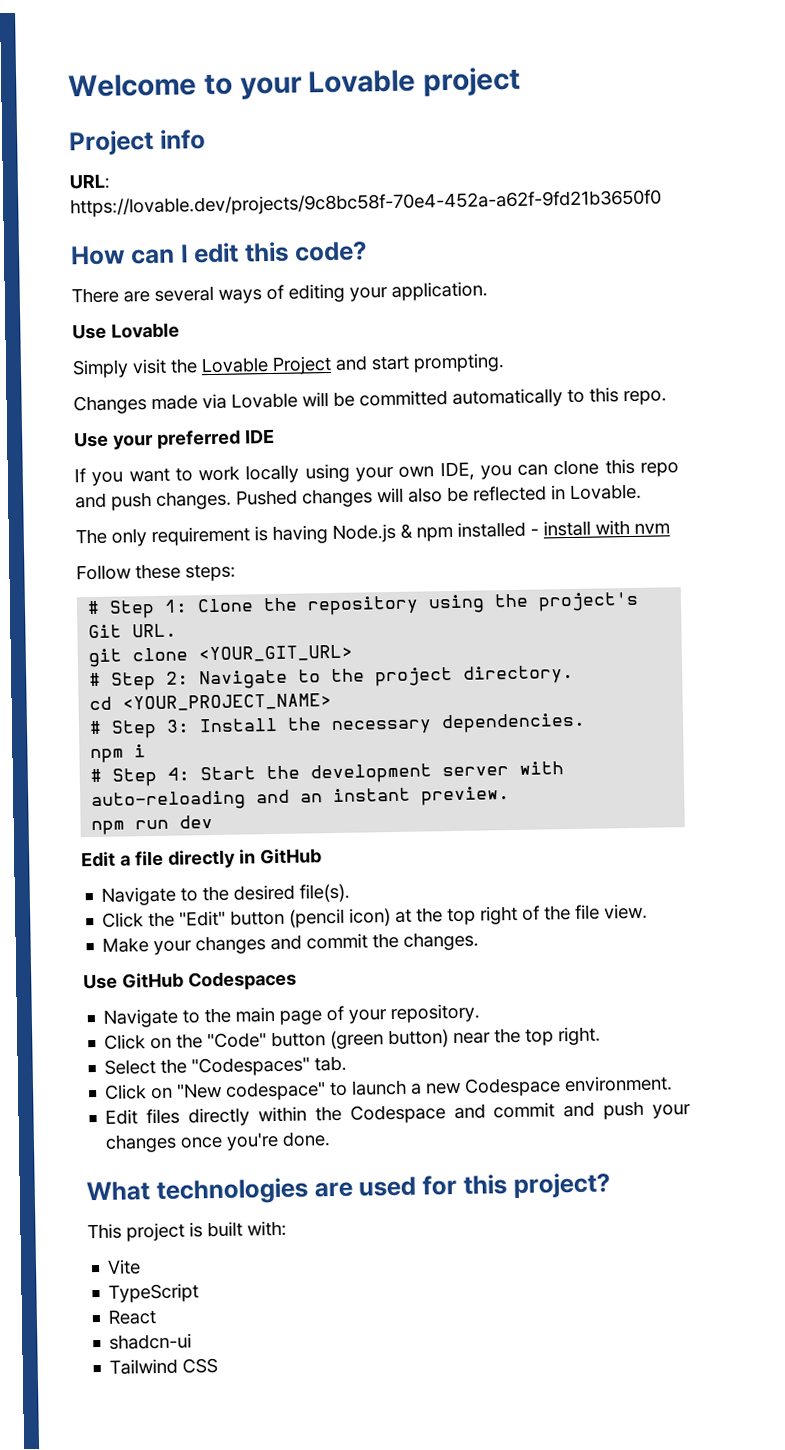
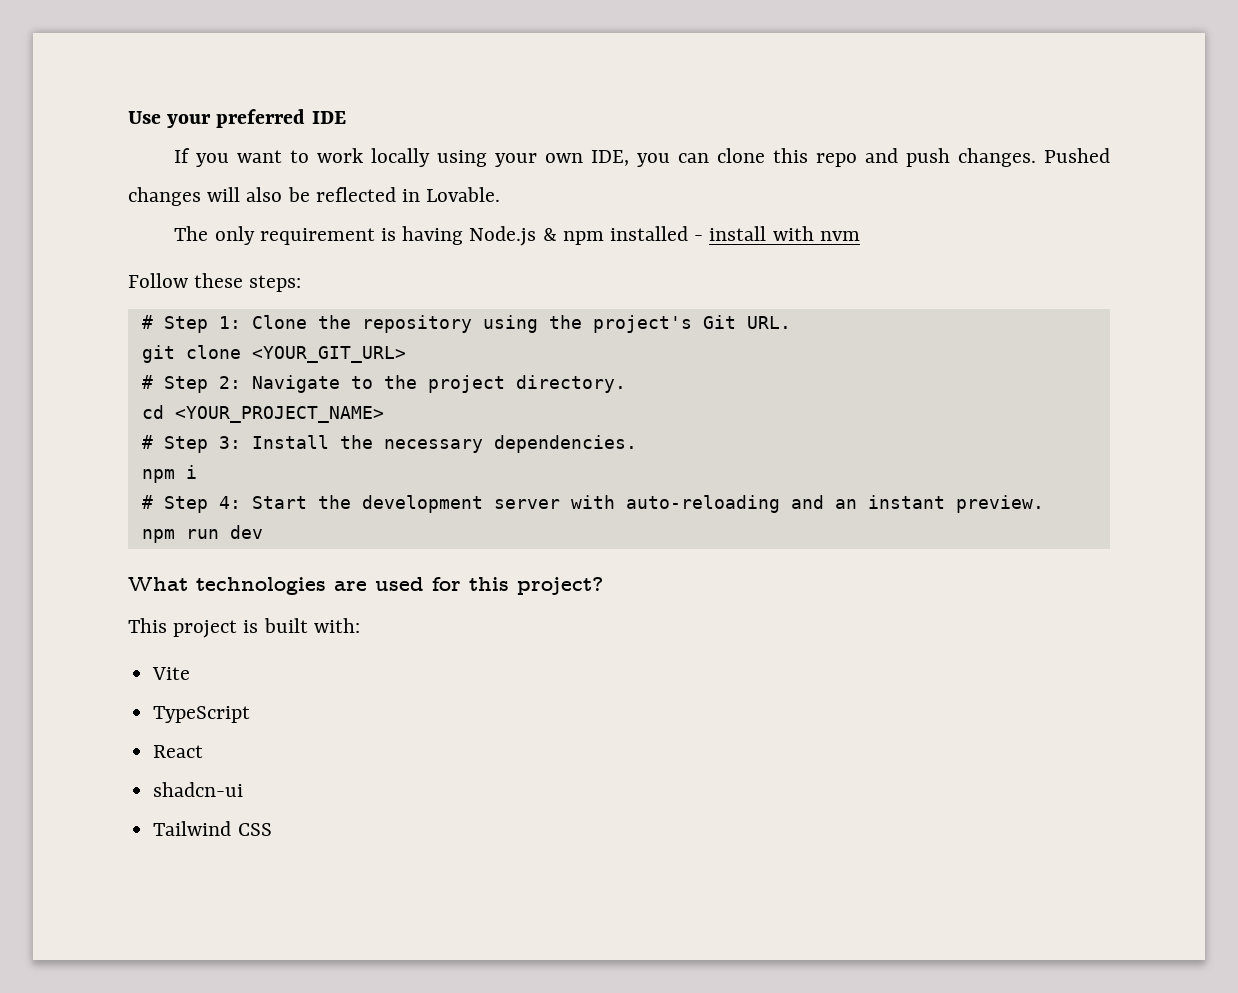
[68,66,522,100] [69,129,206,156] [69,173,662,218] [70,241,367,266] [71,281,488,304] [72,322,180,340] [72,353,505,379] [73,387,667,415] Welcome to your Lovable project // Project info // URL: https://lovable.dev/projects/9c8bc58f-70e4-452a-a62f-9fd21b3650f0 // How can I edit this code? // There are several ways of editing your application. // Use Lovable // Simply visit the Lovable Project and start prompting. // Changes made via Lovable will be committed automatically to this repo. // -> (128, 117) none
[81,848,322,869] [101,883,351,906] [102,903,649,928] [102,931,480,956] [83,970,297,991] [103,1003,481,1028] [104,1026,602,1050] [104,1055,348,1077] [104,1075,674,1101] [105,1100,691,1127] [105,1131,332,1153] // Edit a file directly in GitHub // Navigate to the desired file(s). // Click the "Edit" button (pencil icon) at the top right of the file view. // Make your changes and commit the changes. // Use GitHub Codespaces // Navigate to the main page of your repository. // Click on the "Code" button (green button) near the top right. // Select the "Codespaces" tab. // Click on "New codespace" to launch a new Codespace environment. // Edit files directly within the Codespace and commit and push your changes once you're done. -> (263, 532) none

